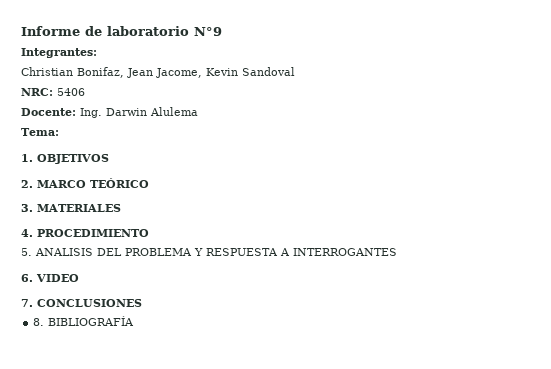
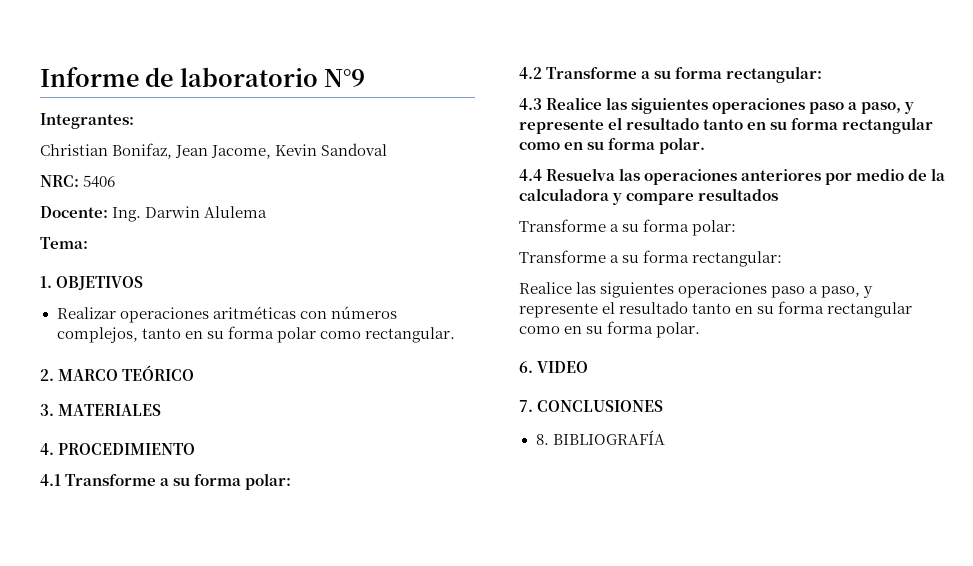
(109, 159) none -> [56,306,397,323] [56,326,455,343] // Realizar operaciones aritméticas con números complejos, tanto en su forma polar como rectangular.
[21,248,397,256] 5. ANALISIS DEL PROBLEMA Y RESPUESTA A INTERROGANTES -> [40,473,292,490] [519,66,823,83] [519,97,915,114] [519,117,934,134] [519,137,706,154] [519,168,946,185] [519,188,779,205] [519,219,737,236] [519,250,783,267] [519,282,874,298] [519,301,913,318] [519,321,701,338] 4.1 Transforme a su forma polar: // 4.2 Transforme a su forma rectangular: // 4.3 Realice las siguientes operaciones paso a paso, y represente el resultado tanto en su forma rectangular como en su forma polar. // 4.4 Resuelva las operaciones anteriores por medio de la calculadora y compare resultados // Transforme a su forma polar: // Transforme a su forma rectangular: // Realice las siguientes operaciones paso a paso, y represente el resultado tanto en su forma rectangular como en su forma polar.

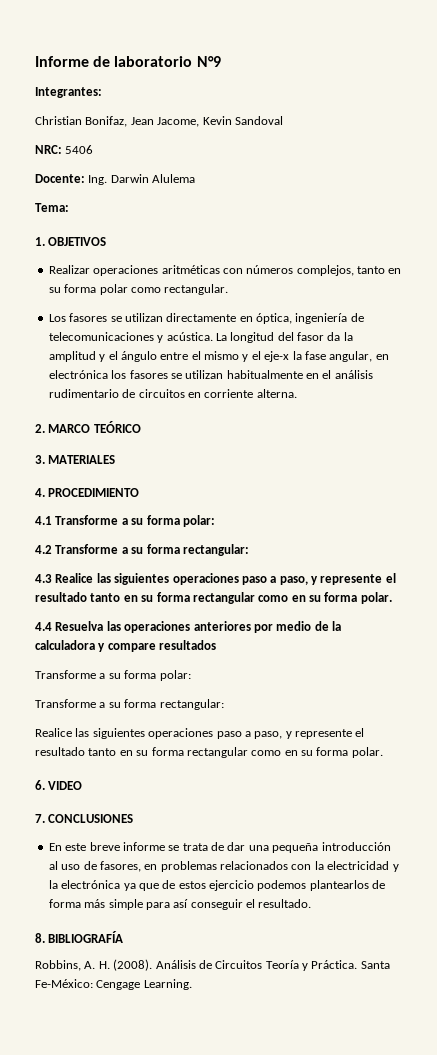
(455, 335) none -> [48,313,364,324] [48,332,353,343] [48,351,389,362] [48,370,373,379] [48,389,297,398] // Los fasores se utilizan directamente en óptica, ingeniería de telecomunicaciones y acústica. La longitud del fasor da la amplitud y el ángulo entre el mismo y el eje-x la fase angular, en electrónica los fasores se utilizan habitualmente en el análisis rudimentario de circuitos en corriente alterna.
[535,430,665,445] 8. BIBLIOGRAFÍA -> [48,842,391,853] [48,861,399,872] [48,880,386,891] [48,899,312,910] [35,931,124,943] [35,959,390,971] [35,979,192,990] En este breve informe se trata de dar una pequeña introducción al uso de fasores, en problemas relacionados con la electricidad y la electrónica ya que de estos ejercicio podemos plantearlos de forma más simple para así conseguir el resultado. // 8. BIBLIOGRAFÍA // Robbins, A. H. (2008). Análisis de Circuitos Teoría y Práctica. Santa Fe-México: Cengage Learning.

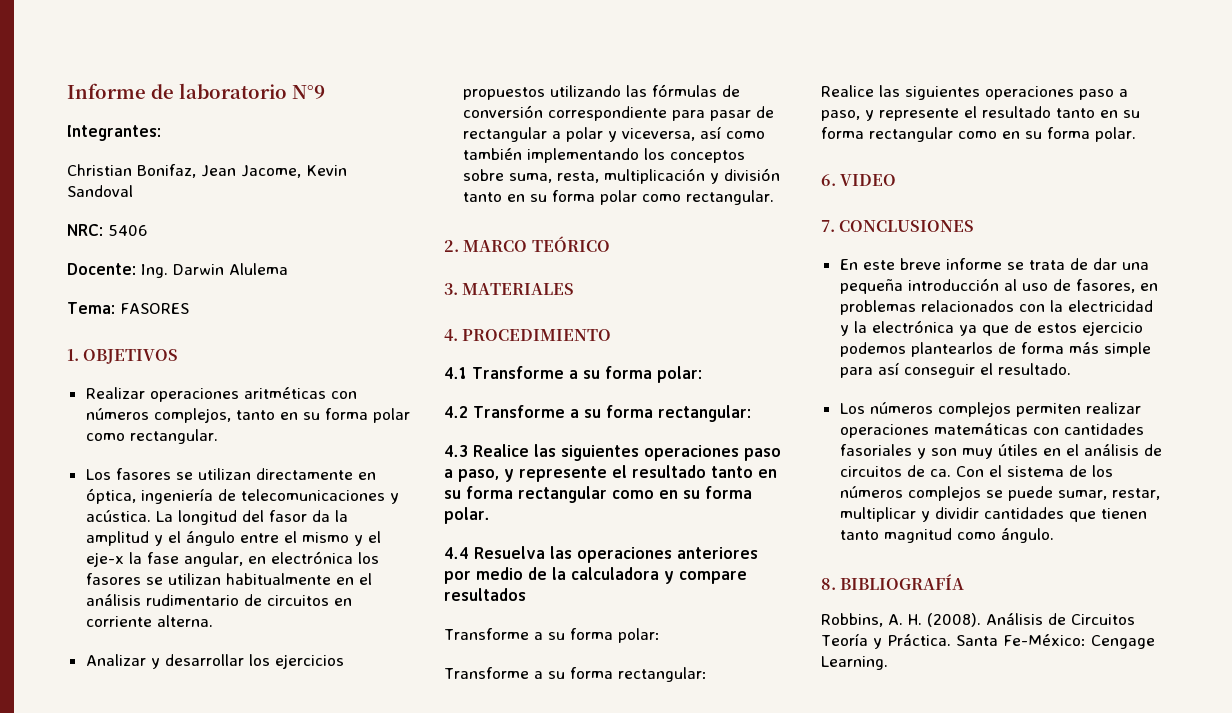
(69, 207) none -> [119,303,189,314] FASORES
(297, 393) none -> [85,654,344,669] [462,84,740,100] [462,105,774,121] [462,126,765,142] [462,148,745,163] [462,168,780,184] [462,190,774,205] // Analizar y desarrollar los ejercicios propuestos utilizando las fórmulas de conversión correspondiente para pasar de rectangular a polar y viceversa, así como también implementando los conceptos sobre suma, resta, multiplicación y división tanto en su forma polar como rectangular.
(312, 903) none -> [839,402,1141,417] [839,423,1144,438] [839,444,1162,459] [839,465,1113,477] [839,486,1160,501] [839,507,1147,522] [839,528,1054,543] // Los números complejos permiten realizar operaciones matemáticas con cantidades fasoriales y son muy útiles en el análisis de circuitos de ca. Con el sistema de los números complejos se puede sumar, restar, multiplicar y dividir cantidades que tienen tanto magnitud como ángulo.

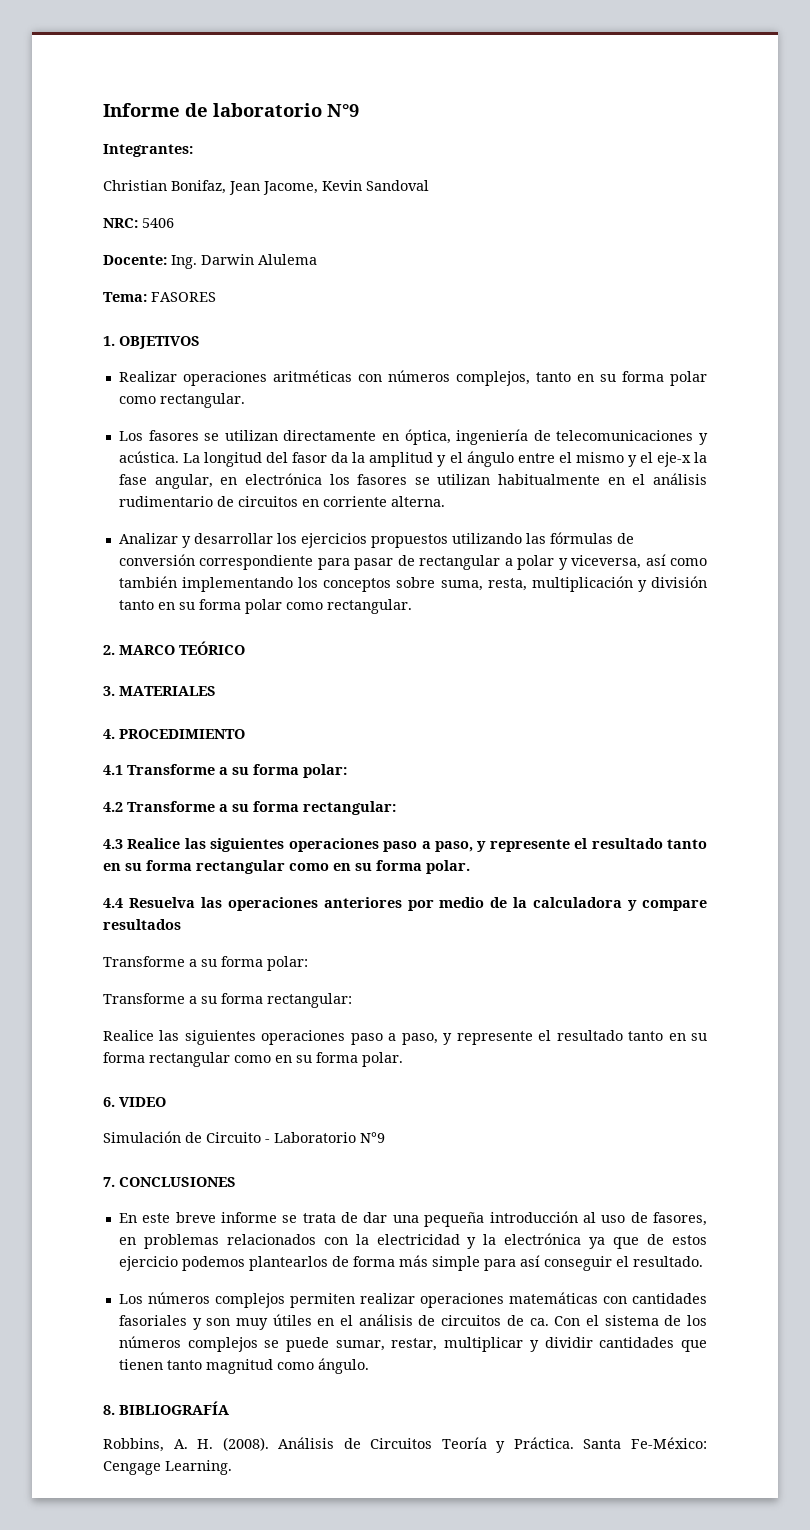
(897, 180) none -> [103,1131,385,1143] // Simulación de Circuito - Laboratorio N°9

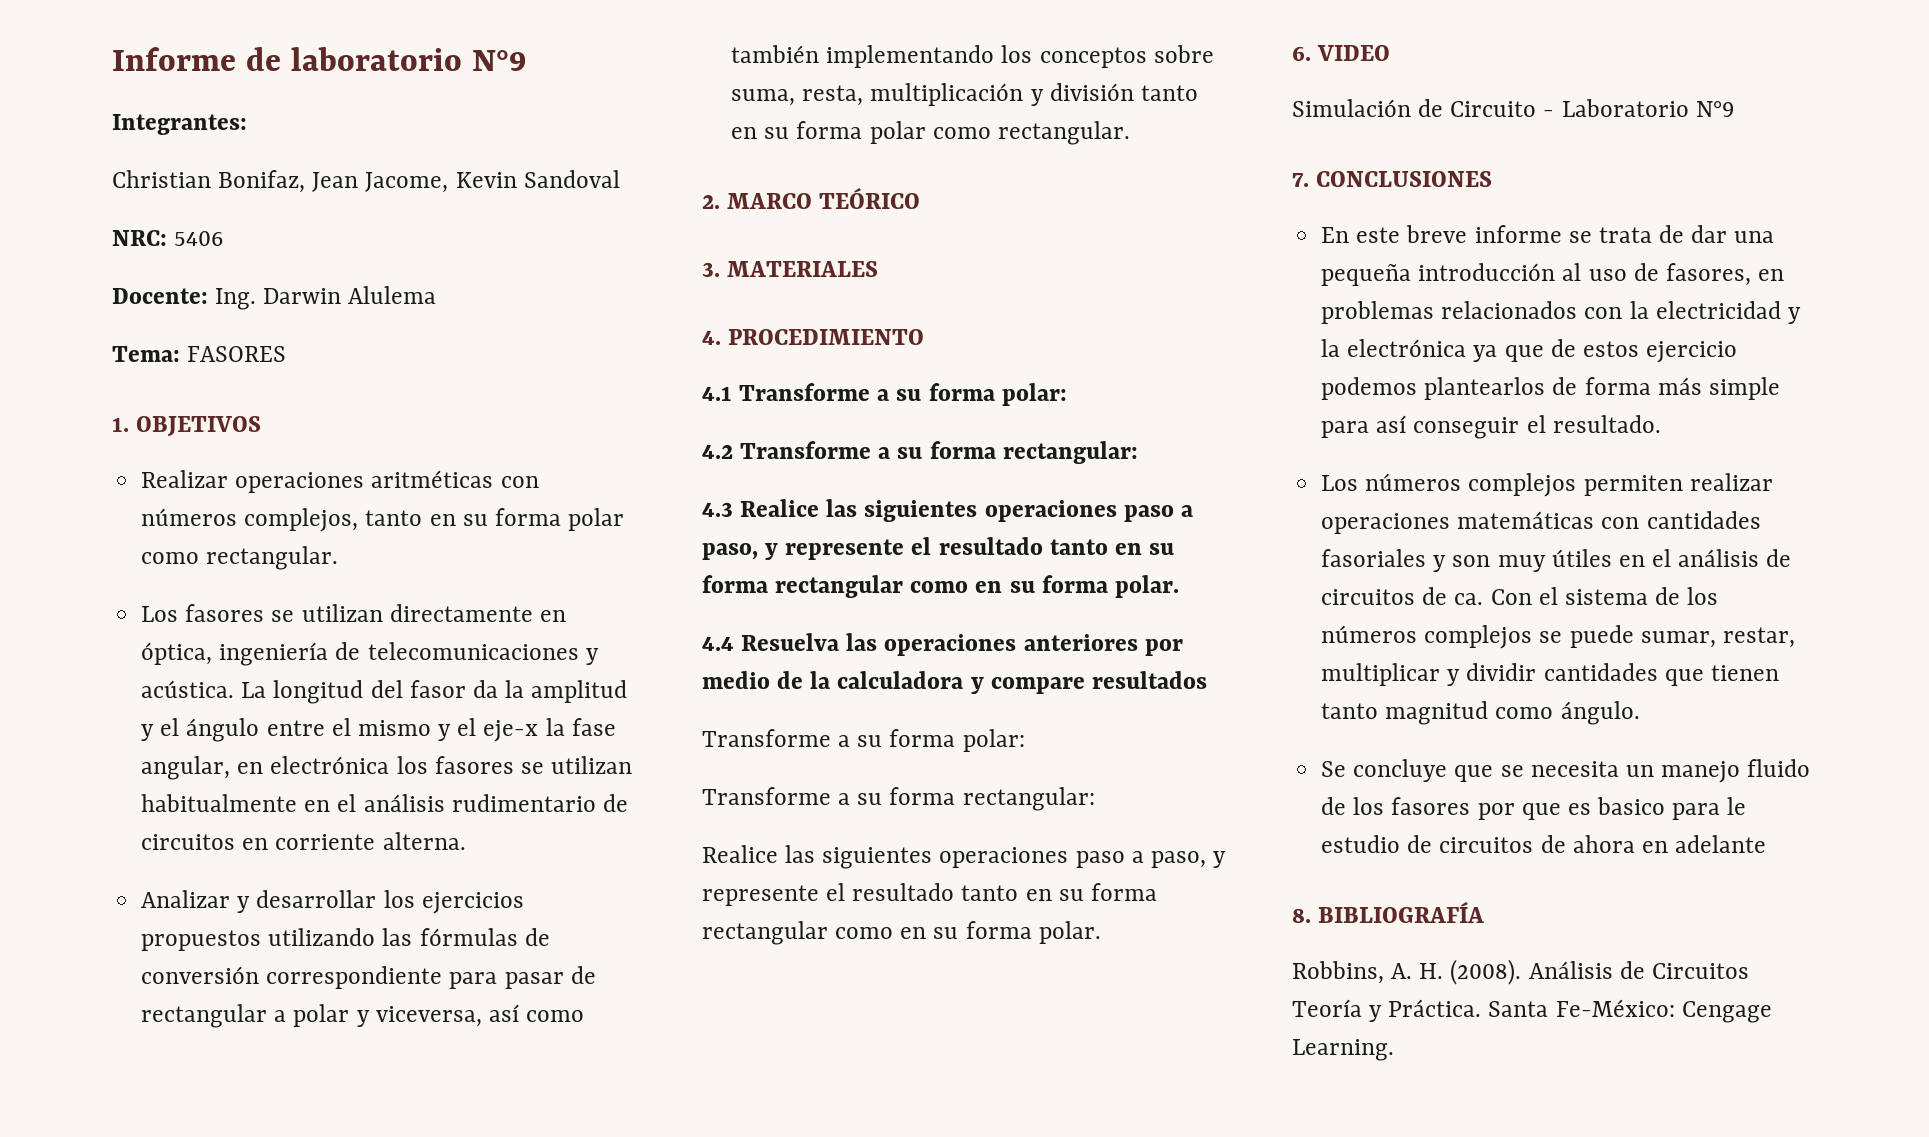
(369, 1366) none -> [1321,759,1811,783] [1321,797,1747,820] [1321,835,1767,853] // Se concluye que se necesita un manejo fluido de los fasores por que es basico para le estudio de circuitos de ahora en adelante

